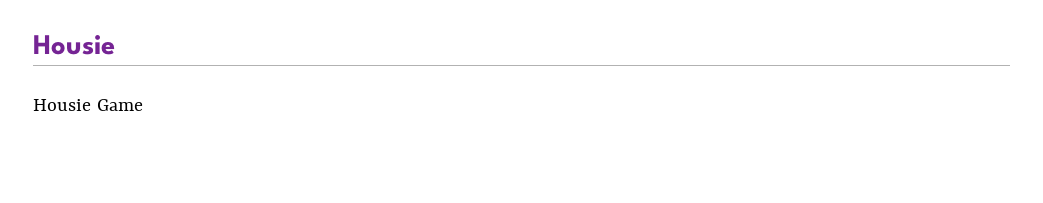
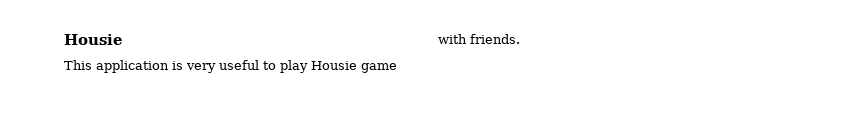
[33,99,143,111] Housie Game -> [64,60,397,73] [438,34,520,44] This application is very useful to play Housie game with friends.

